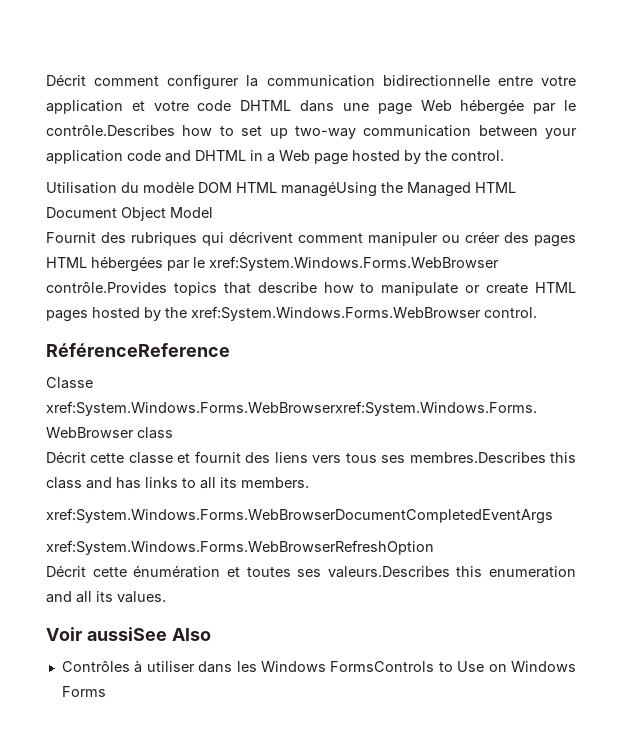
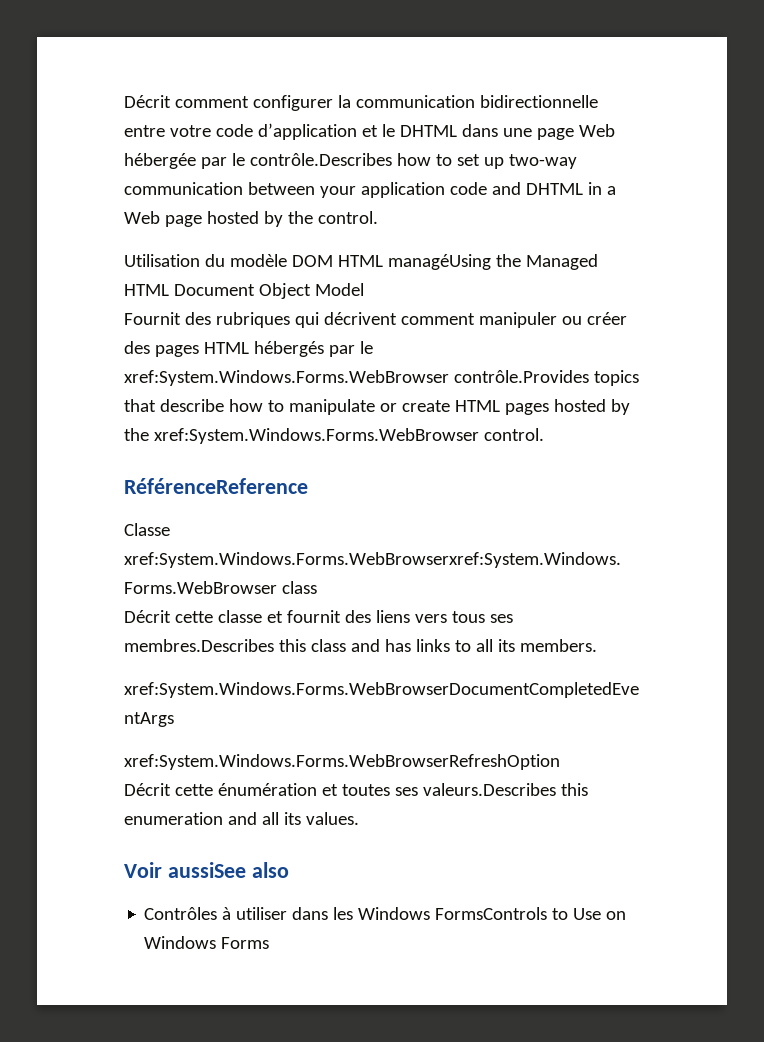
[46,100,232,114] application et votre code -> [215,123,395,140] code d’application et le
[91,256,163,272] hébergées -> [253,341,324,357] hébergés
[171,628,211,641] Also -> [251,862,289,878] also

